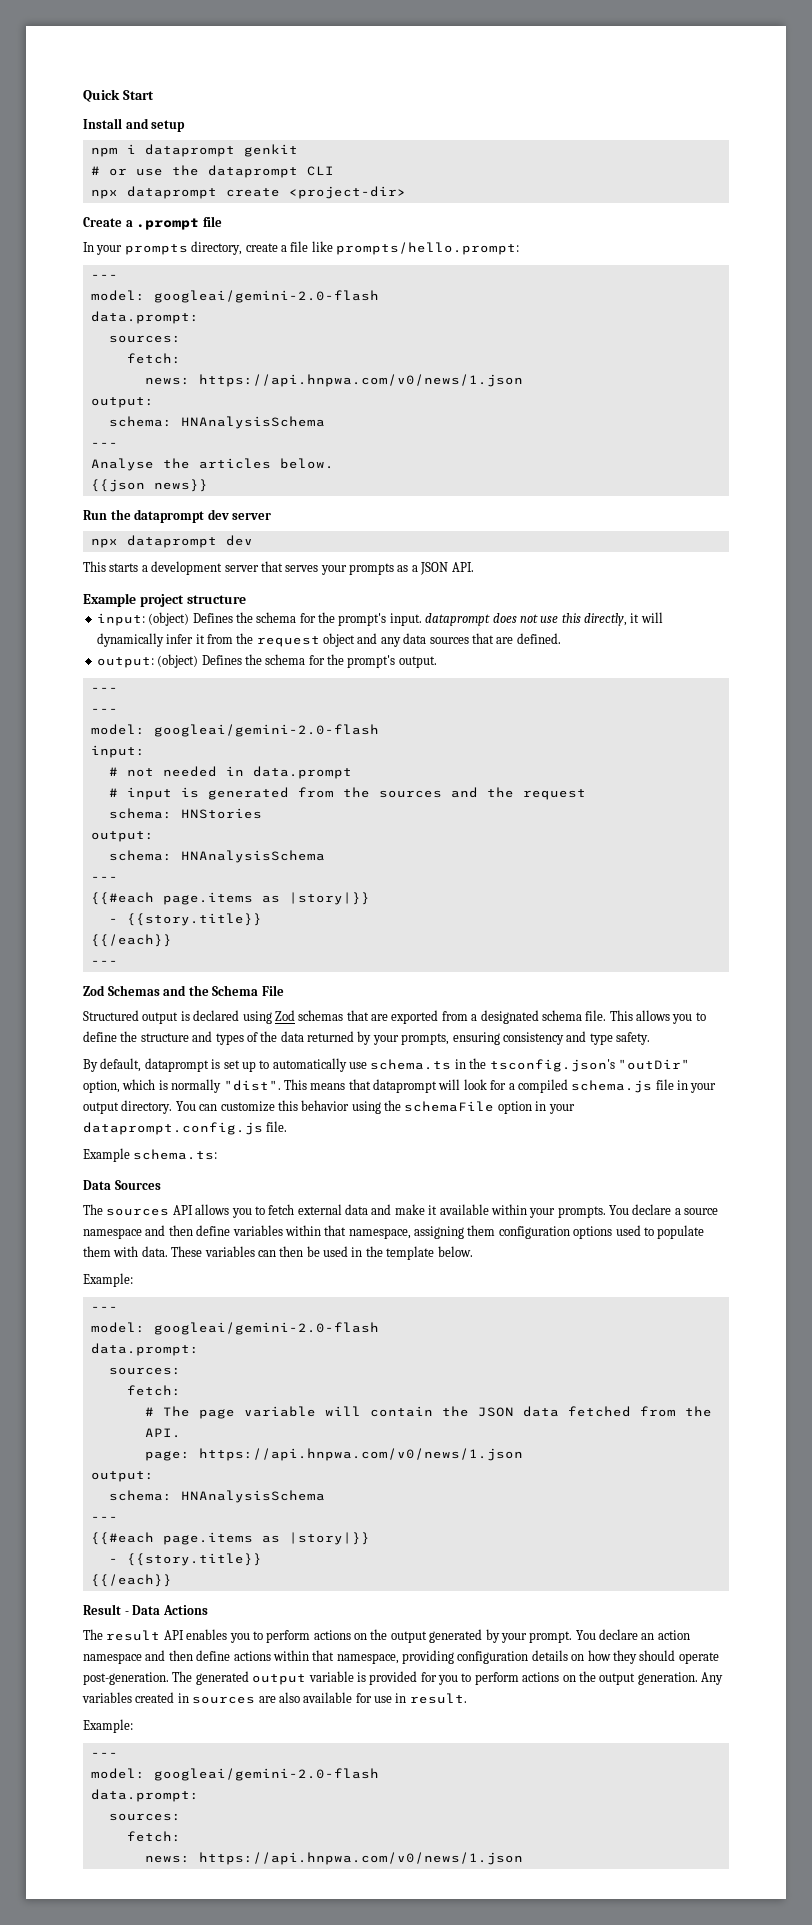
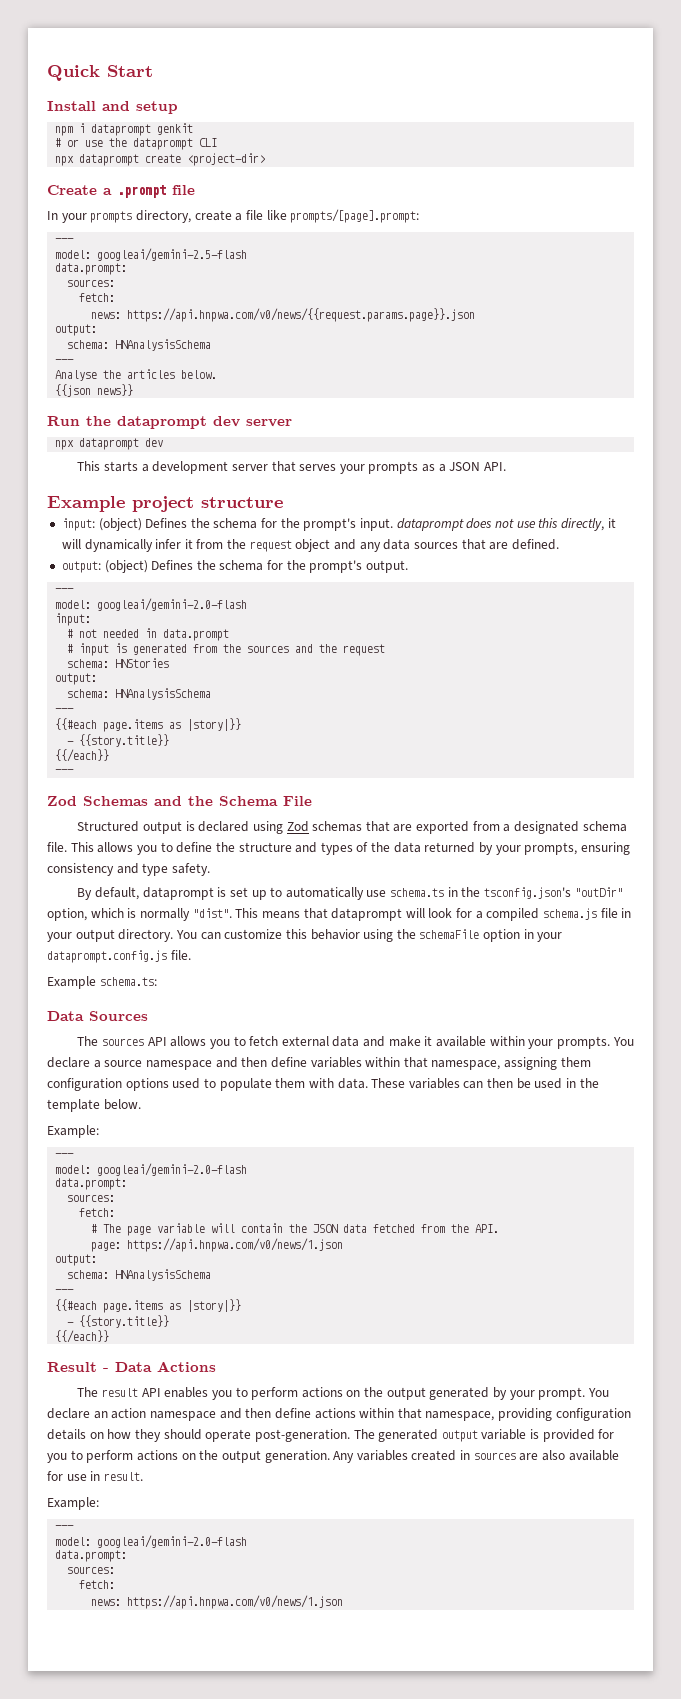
[336,242,519,255] [90,274,118,279] [90,290,379,303] [90,311,199,324] [108,335,181,343] [126,353,181,364] [144,374,523,387] prompts/hello.prompt: // --- // model: googleai/gemini-2.0-flash // data.prompt: // sources: // fetch: // news: https://api.hnpwa.com/v0/news/1.json -> [290,209,420,223] [55,238,75,242] [55,248,248,261] [55,263,128,275] [67,279,116,287] [79,293,116,302] [91,308,476,322] prompts/[page].prompt: // --- // model: googleai/gemini-2.5-flash // data.prompt: // sources: // fetch: // news: https://api.hnpwa.com/v0/news/{{request.params.page}}.json
[90,708,118,713] // --- -> (75, 590) none

